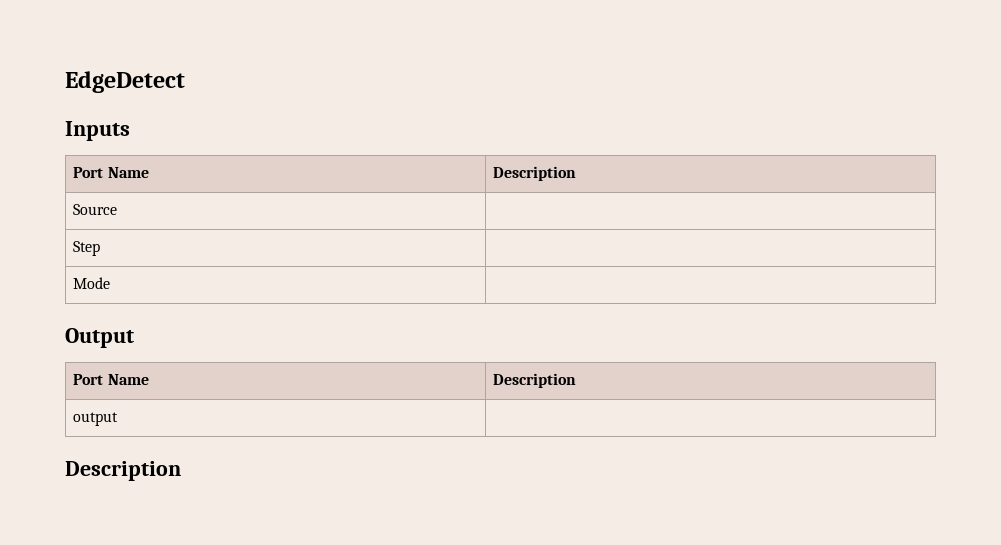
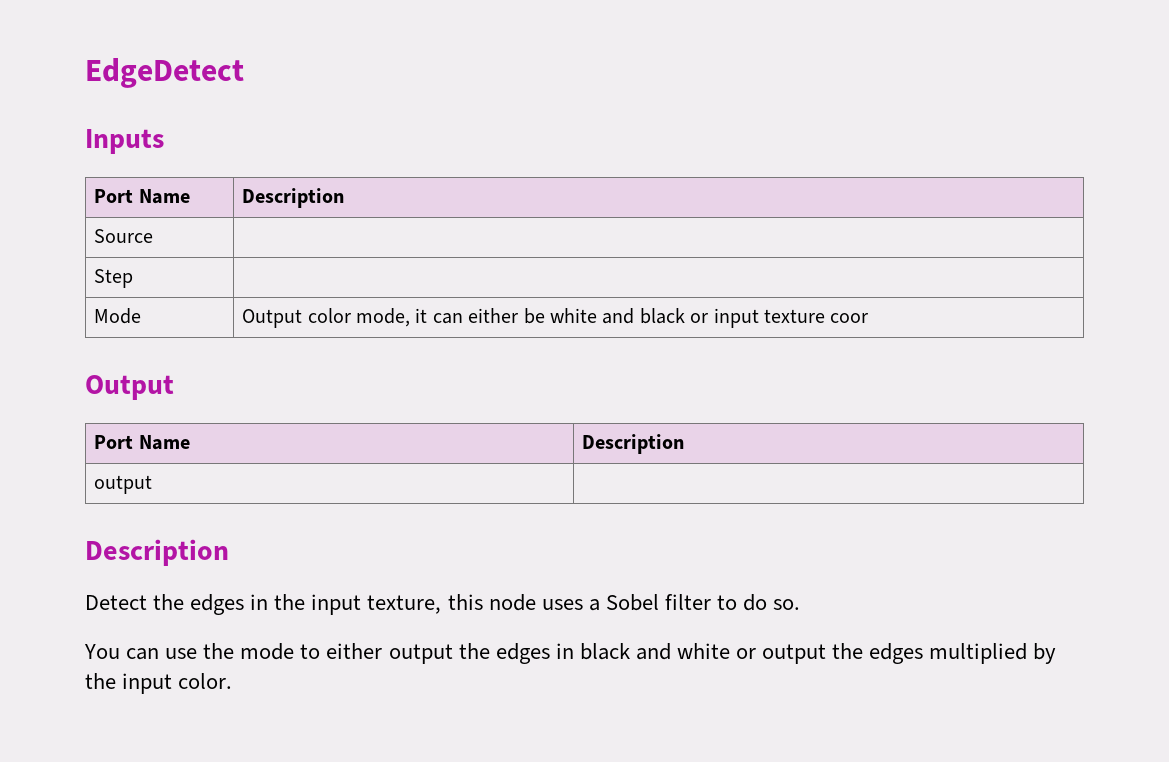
(111, 283) none -> [242,308,869,328] Output color mode, it can either be white and black or input texture coor
(181, 471) none -> [85,594,801,615] [84,643,1057,664] [85,673,233,694] // Detect the edges in the input texture, this node uses a Sobel filter to do so. // You can use the mode to either output the edges in black and white or output the edges multiplied by the input color.

